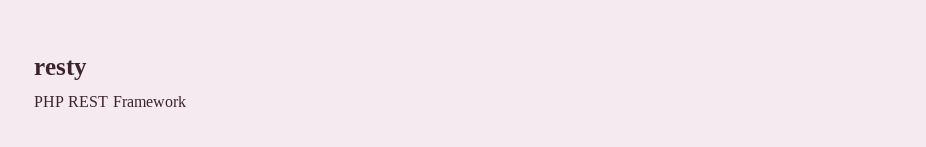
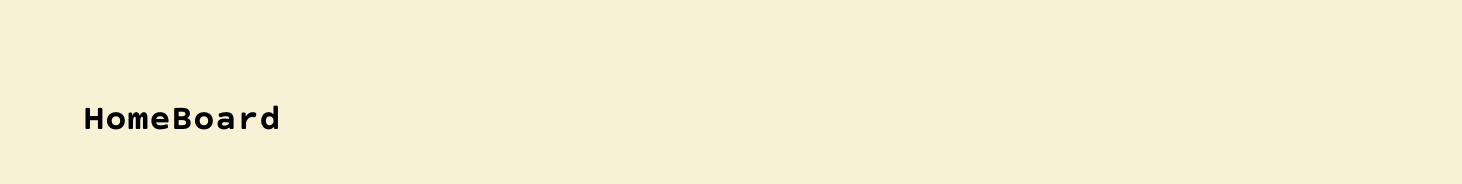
[34,60,87,80] [34,96,186,107] resty // PHP REST Framework -> [83,105,281,130] HomeBoard

